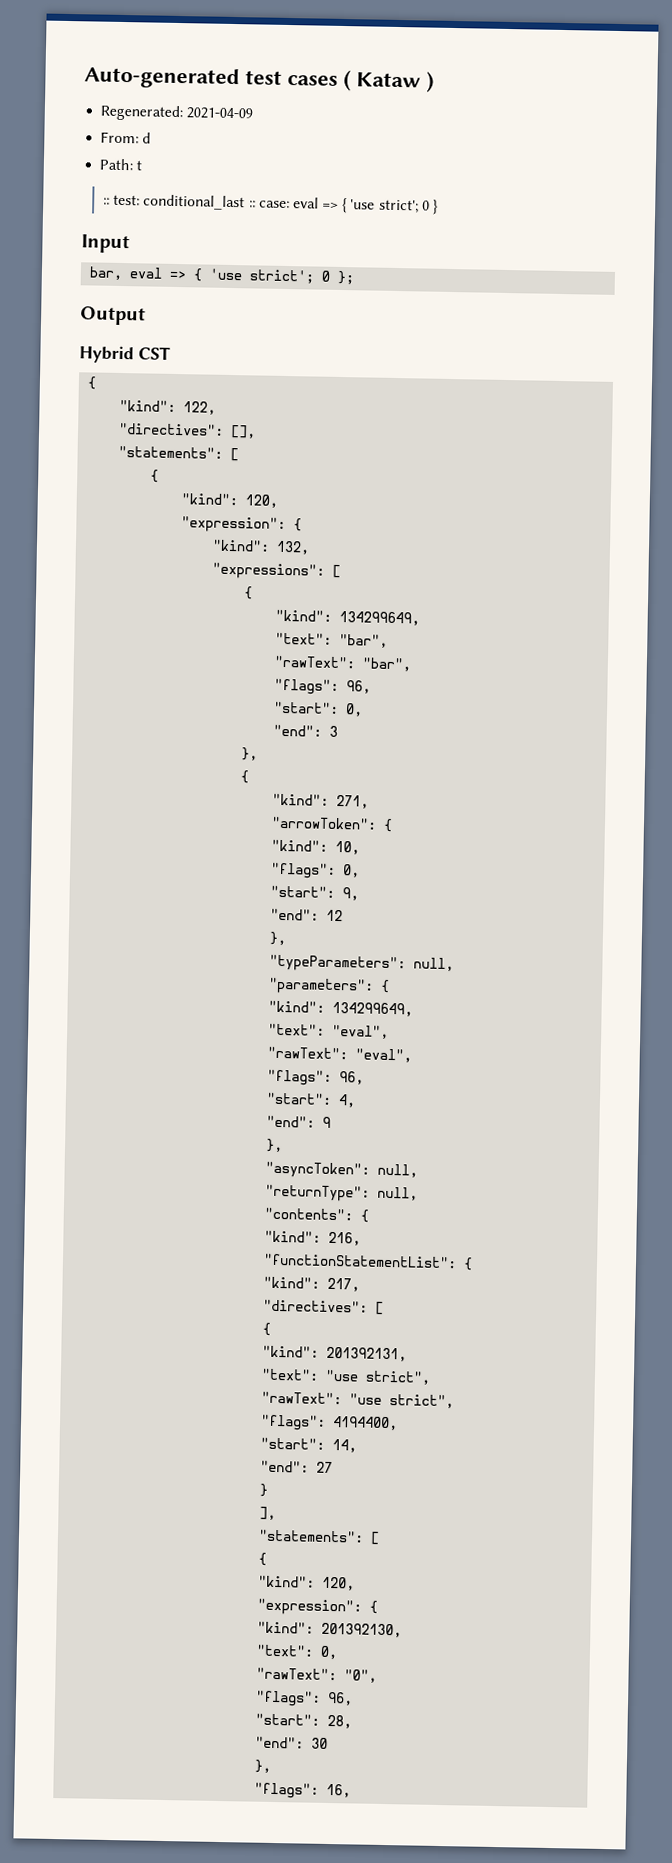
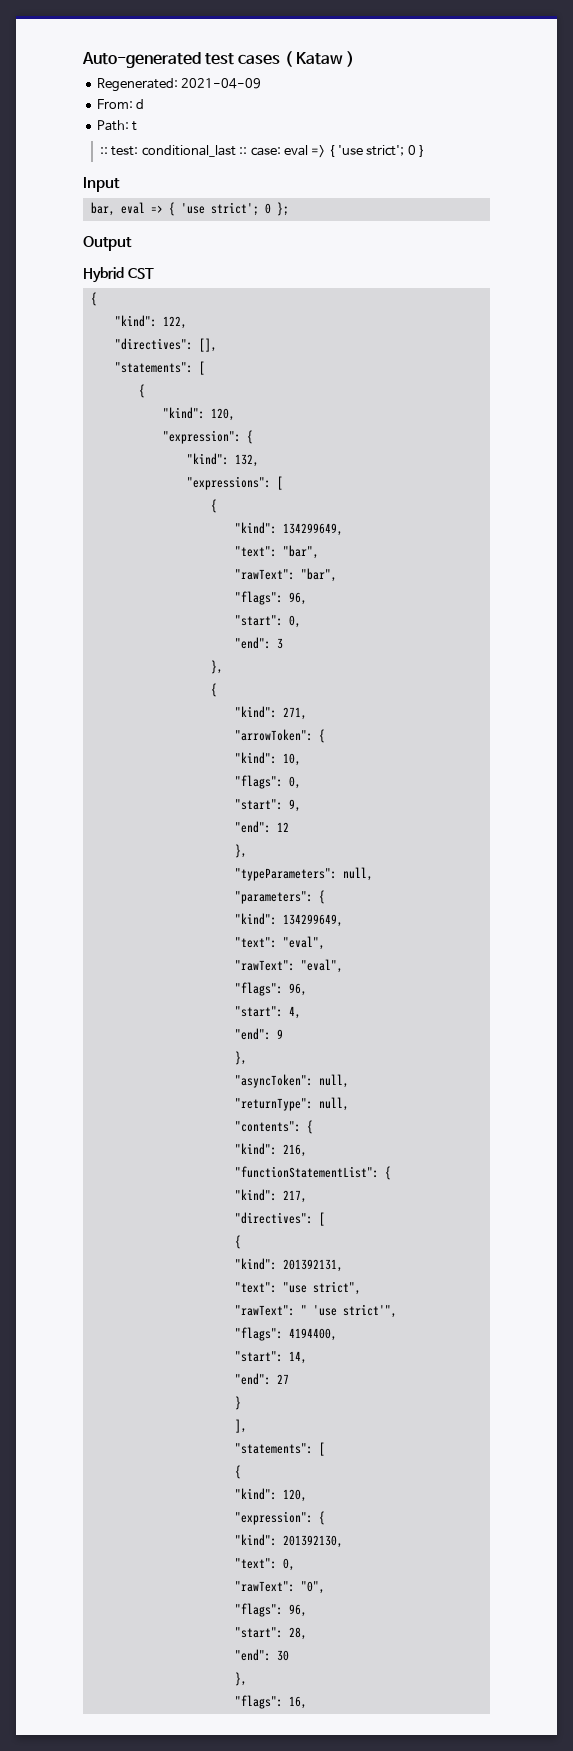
[349,1393,455,1409] "use strict", -> [300,1304,397,1318] " 'use strict'",

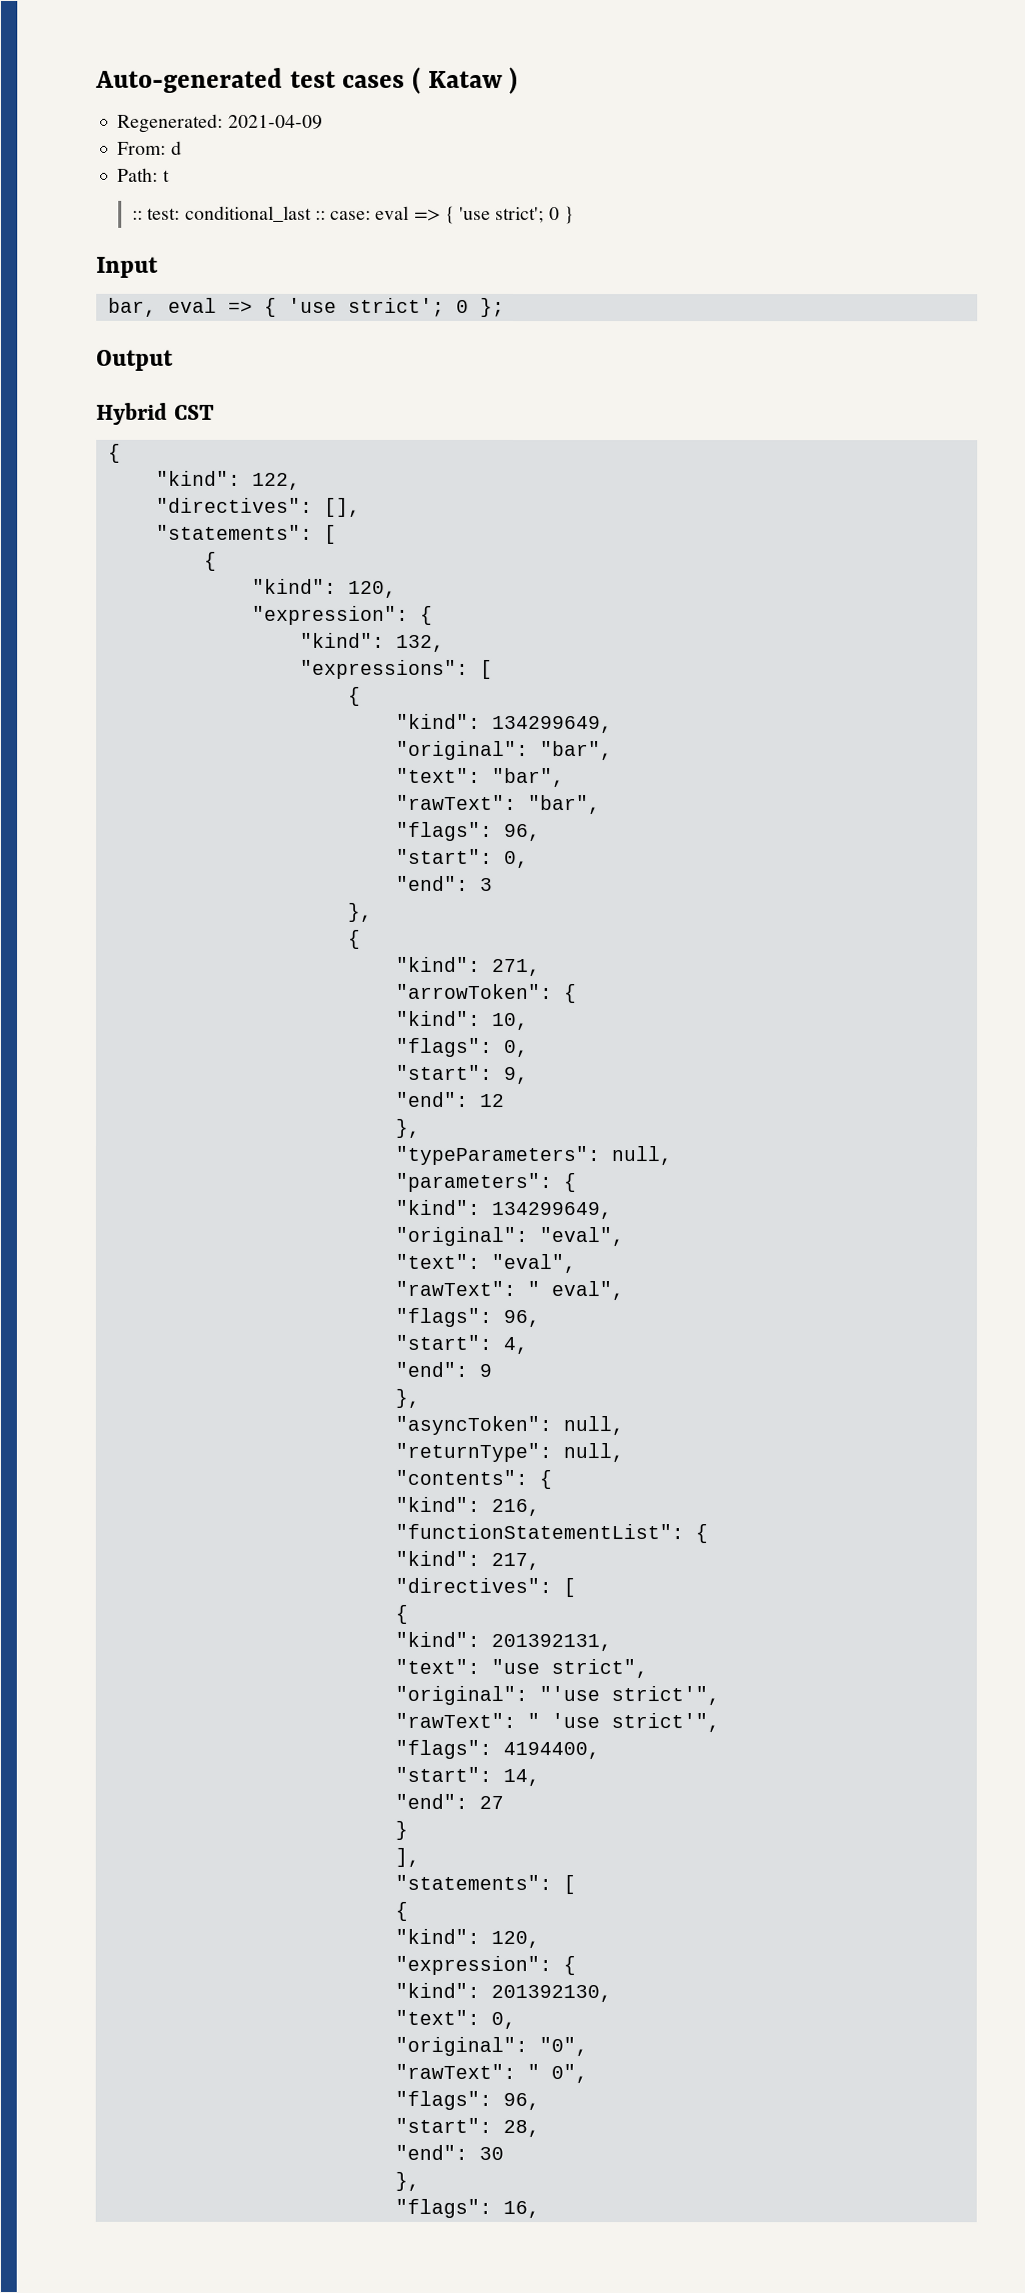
(343, 529) none -> [395,740,613,761] // "original": "bar",
(343, 920) none -> [394,1226,624,1247] // "original": "eval",
[300,959,343,973] "eval", -> [526,1281,624,1301] " eval",
(361, 1288) none -> [394,1685,720,1706] // "original": "'use strict'",
[234,1581,325,1594] // "rawText": "0", -> [394,2036,588,2057] [394,2063,588,2084] // "original": "0", // "rawText": " 0",

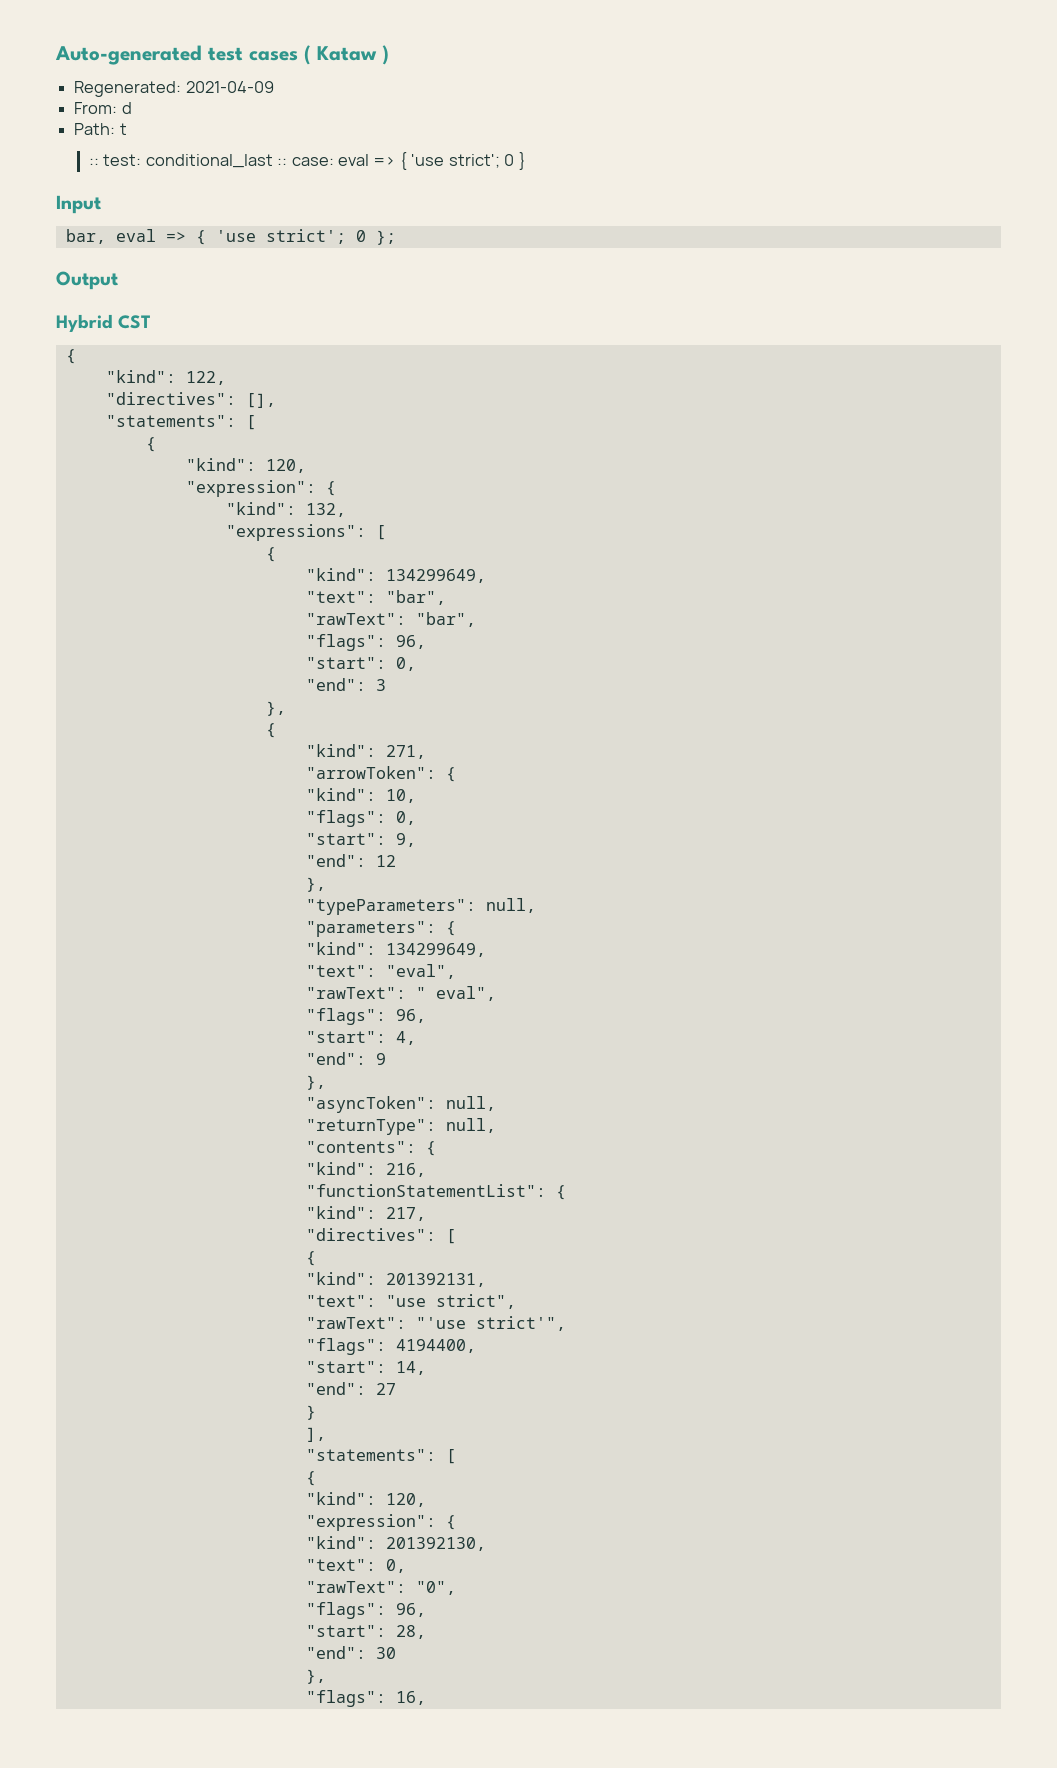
[395,740,613,761] // "original": "bar", -> (486, 576) none
[394,1226,624,1247] // "original": "eval", -> (486, 950) none
[394,1685,528,1706] "original": -> [305,1317,406,1329] "rawText":
[394,1712,720,1733] // "rawText": " 'use strict'", -> (566, 1323) none
[394,2036,528,2057] "original": -> [305,1581,406,1593] "rawText":
[394,2063,588,2084] // "rawText": " 0", -> (456, 1588) none

